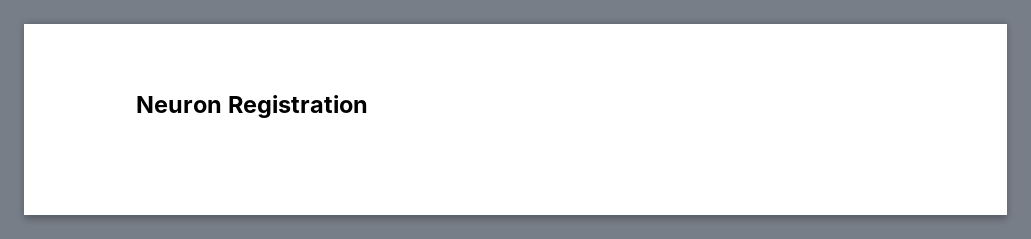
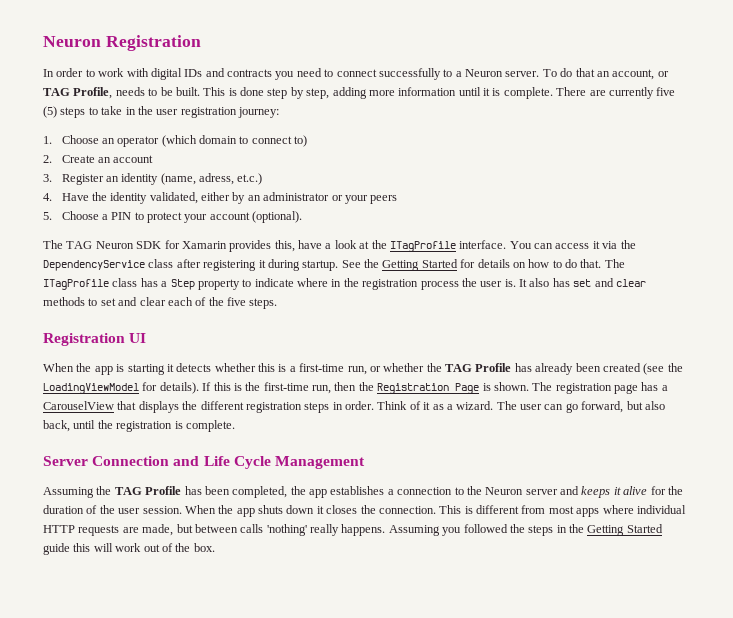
(369, 106) none -> [43,68,669,80] [43,87,676,99] [43,106,279,118] [43,135,308,147] [43,155,154,163] [43,173,263,185] [43,192,398,204] [43,211,303,223] [43,240,636,252] [43,259,625,271] [43,278,646,290] [43,297,278,309] [43,333,147,346] [43,363,683,375] [43,382,668,394] [43,401,665,413] [43,420,235,432] [43,456,365,469] [43,486,683,498] [43,505,686,517] [43,524,663,536] [43,543,215,555] // In order to work with digital IDs and contracts you need to connect successfully to a Neuron server. To do that an account, or TAG Profile, needs to be built. This is done step by step, adding more information until it is complete. There are currently five (5) steps to take in the user registration journey: // 1. Choose an operator (which domain to connect to) // 2. Create an account // 3. Register an identity (name, adress, et.c.) // 4. Have the identity validated, either by an administrator or your peers // 5. Choose a PIN to protect your account (optional). // The TAG Neuron SDK for Xamarin provides this, have a look at the ITagProfile interface. You can access it via the DependencyService class after registering it during startup. See the Getting Started for details on how to do that. The ITagProfile class has a Step property to indicate where in the registration process the user is. It also has set and clear methods to set and clear each of the five steps. // Registration UI // When the app is starting it detects whether this is a first-time run, or whether the TAG Profile has already been created (see the LoadingViewModel for details). If this is the first-time run, then the Registration Page is shown. The registration page has a CarouselView that displays the different registration steps in order. Think of it as a wizard. The user can go forward, but also back, until the registration is complete. // Server Connection and Life Cycle Management // Assuming the TAG Profile has been completed, the app establishes a connection to the Neuron server and keeps it alive for the duration of the user session. When the app shuts down it closes the connection. This is different from most apps where individual HTTP requests are made, but between calls 'nothing' really happens. Assuming you followed the steps in the Getting Started guide this will work out of the box.

